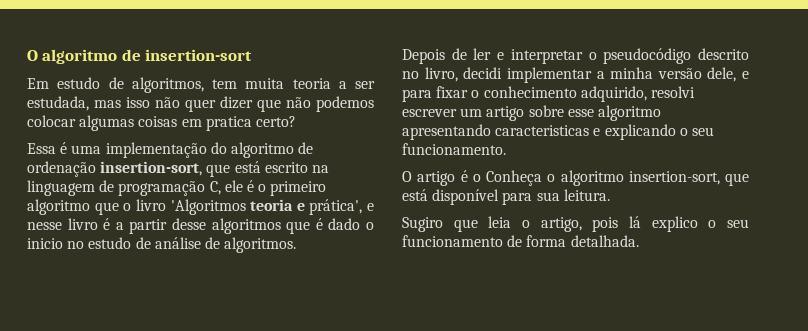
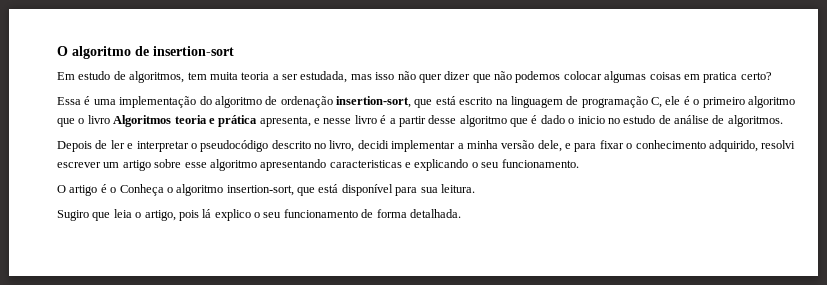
[170,199,246,215] 'Algoritmos -> [113,115,172,127] Algoritmos
[309,199,363,215] prática', -> [218,115,311,127] prática apresenta,
[211,218,281,234] algoritmos -> [459,115,507,127] algoritmo

